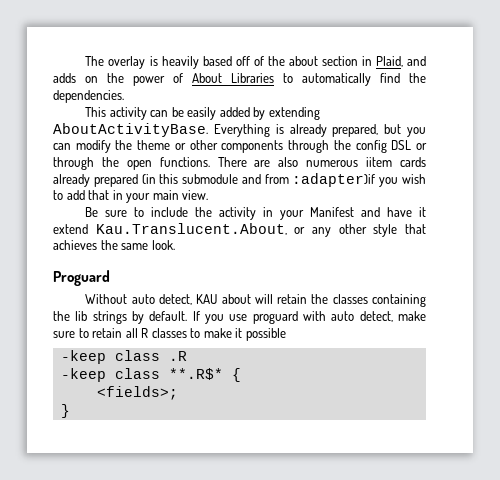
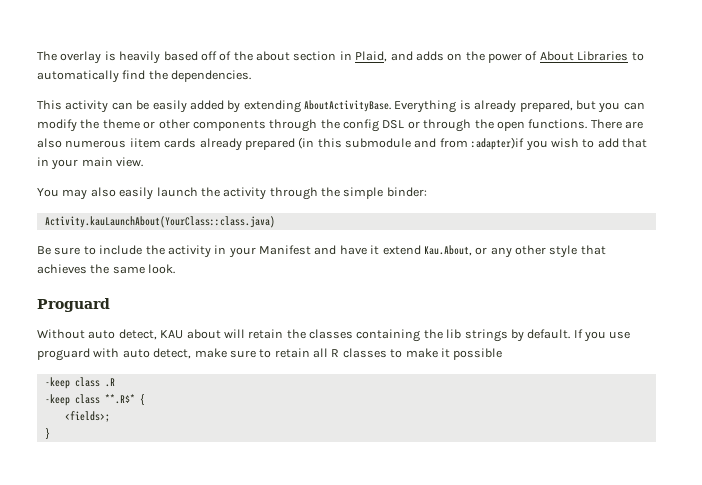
(209, 195) none -> [37,187,427,200] [44,216,275,228] // You may also easily launch the activity through the simple binder: // Activity.kauLaunchAbout(YourClass::class.java)
[95,223,287,235] Kau.Translucent.About, -> [423,245,472,256] Kau.About,

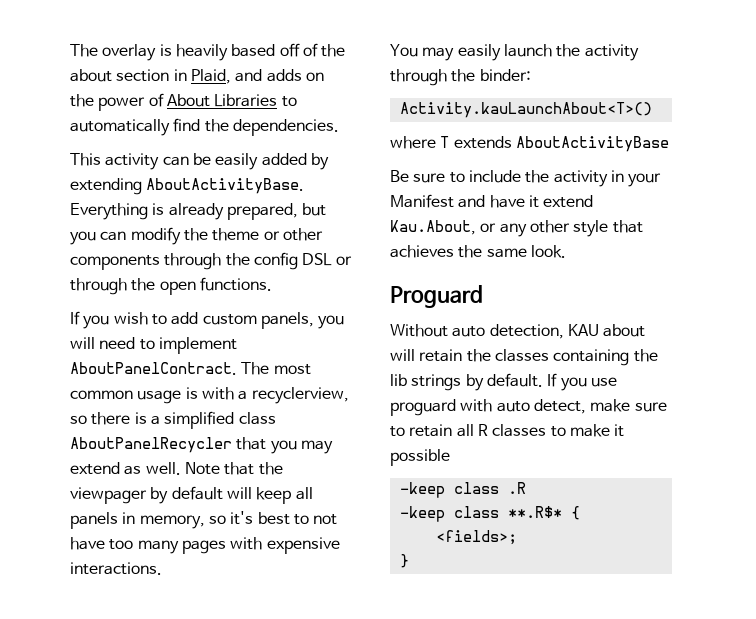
[590,119,643,129] [37,137,647,151] [37,157,144,170] There are also numerous iitem cards already prepared (in this submodule and from :adapter)if you wish to add that in your main view. -> [70,311,345,329] [70,337,237,354] [70,362,311,375] [70,387,349,404] [70,411,276,429] [70,437,333,454] [70,462,283,475] [70,486,313,504] [70,511,338,529] [70,537,340,554] [70,562,162,575] // If you wish to add custom panels, you will need to implement AboutPanelContract. The most common usage is with a recyclerview, so there is a simplified class AboutPanelRecycler that you may extend as well. Note that the viewpager by default will keep all panels in memory, so it's best to not have too many pages with expensive interactions.
[90,187,116,197] also -> (455, 54) none
[343,187,384,199] simple -> (476, 75) none
[44,216,275,228] Activity.kauLaunchAbout(YourClass::class.java) -> [399,102,652,118] [390,136,669,152] Activity.kauLaunchAbout<T>() // where T extends AboutActivityBase
[118,329,157,340] detect, -> [489,324,564,339] detection,

